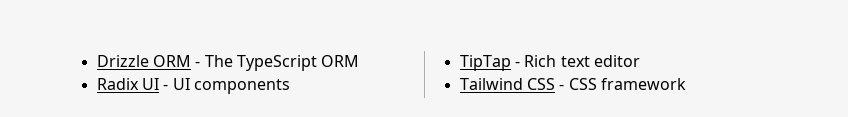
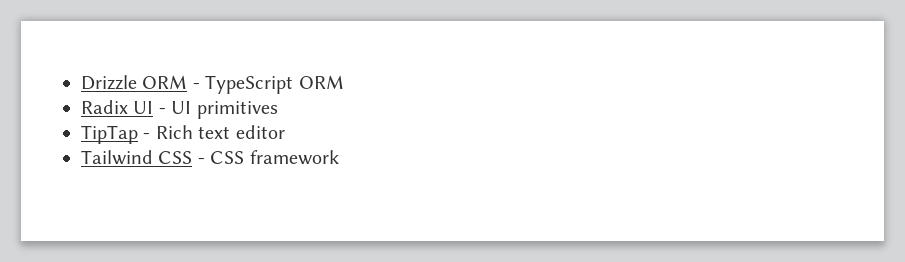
[204,55,233,67] The -> (200, 86) none
[193,79,290,94] components -> [196,101,278,119] primitives

